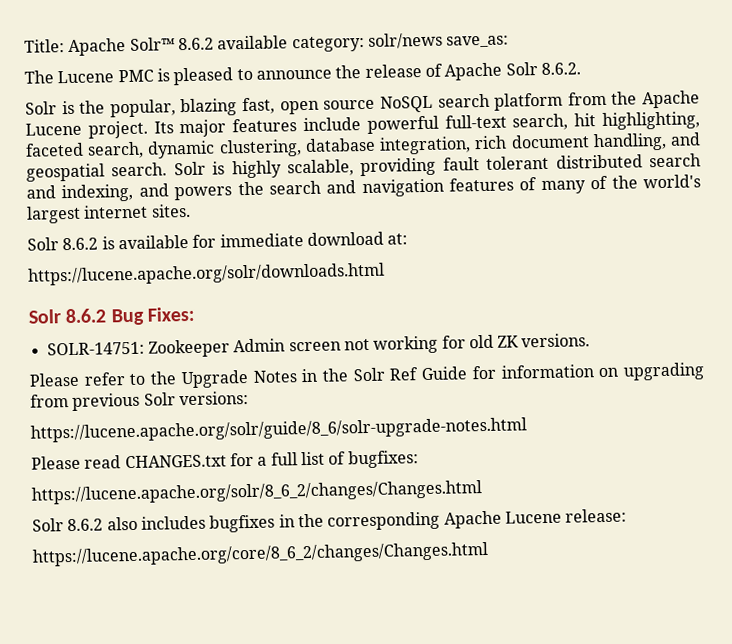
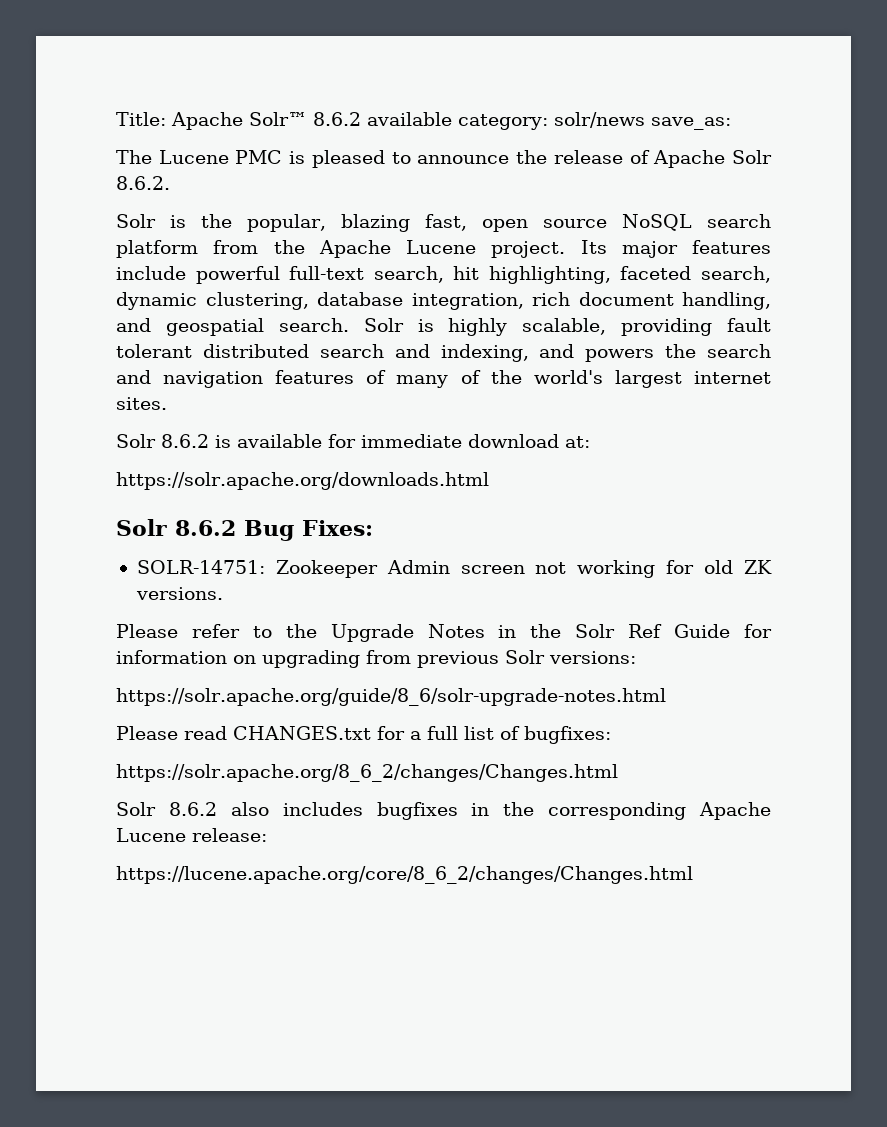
[28,262,385,286] https://lucene.apache.org/solr/downloads.html -> [116,472,489,490] https://solr.apache.org/downloads.html
[30,417,527,443] https://lucene.apache.org/solr/guide/8_6/solr-upgrade-notes.html -> [116,688,666,706] https://solr.apache.org/guide/8_6/solr-upgrade-notes.html
[31,480,482,505] https://lucene.apache.org/solr/8_6_2/changes/Changes.html -> [116,764,618,782] https://solr.apache.org/8_6_2/changes/Changes.html

